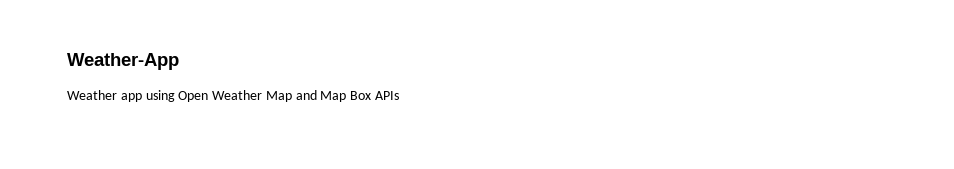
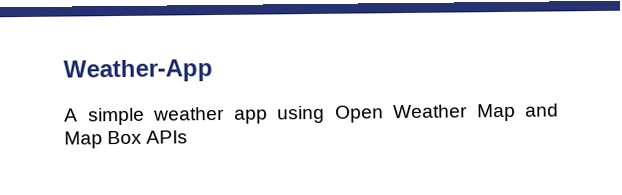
[67,90,117,100] Weather -> [64,106,225,126] A simple weather

